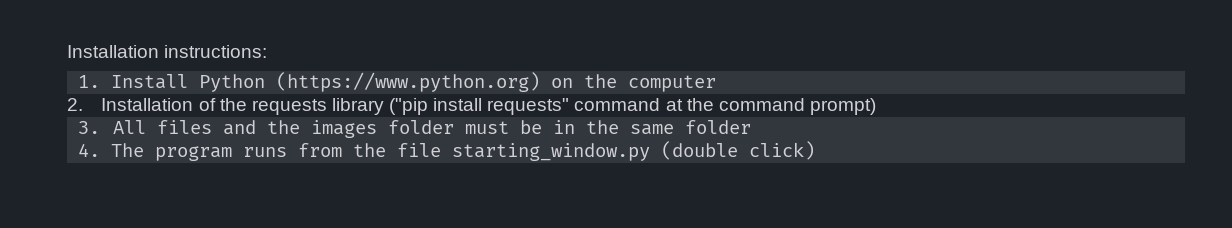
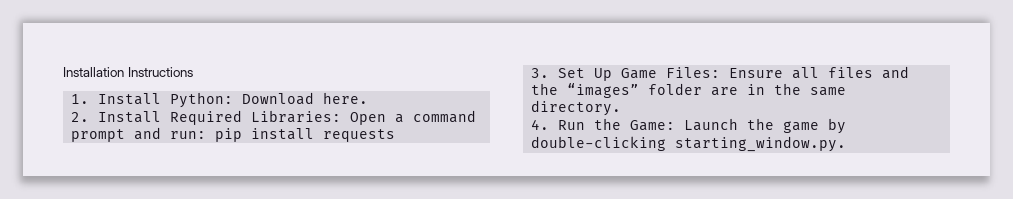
[67,45,268,58] Installation instructions: -> [63,67,193,77] Installation Instructions
[199,72,717,92] [67,98,876,115] [78,120,542,138] Python (https://www.python.org) on the computer // 2. Installation of the requests library ("pip install requests" command at the command prompt) // 3. All files and the images folder must be -> [170,92,369,108] [71,110,477,125] [71,127,396,142] [531,66,910,81] [531,83,739,98] Python: Download here. // 2. Install Required Libraries: Open a command prompt and run: pip install requests // 3. Set Up Game Files: Ensure all files and the “images” folder are
[684,120,751,134] folder -> [531,100,622,116] directory.
[111,141,816,161] The program runs from the file starting_window.py (double click) -> [558,118,847,134] [531,136,847,152] Run the Game: Launch the game by double-clicking starting_window.py.

